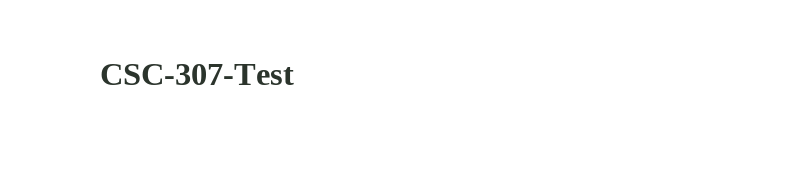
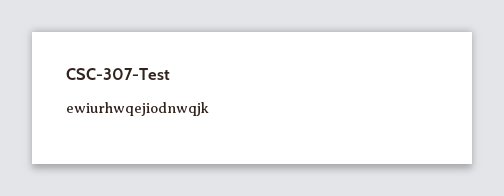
(294, 74) none -> [66,102,209,116] // ewiurhwqejiodnwqjk

